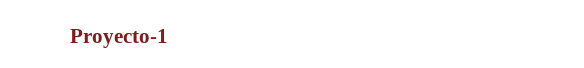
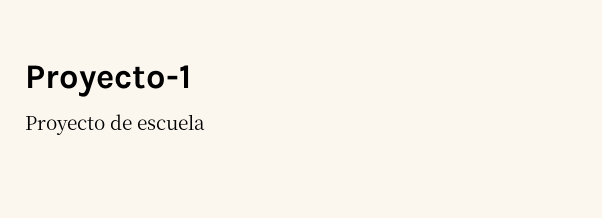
(168, 38) none -> [25,114,206,135] // Proyecto de escuela

